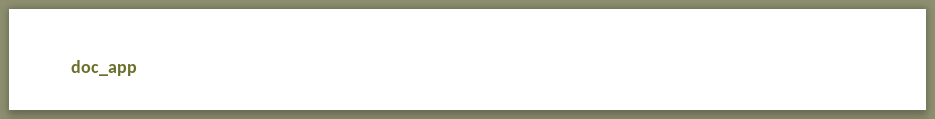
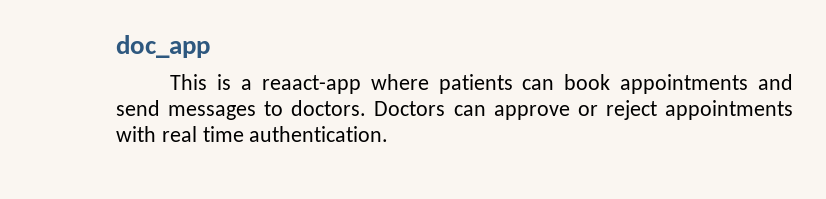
(137, 68) none -> [170,74,793,94] [116,100,793,120] [116,126,389,142] // This is a reaact-app where patients can book appointments and send messages to doctors. Doctors can approve or reject appointments with real time authentication.

